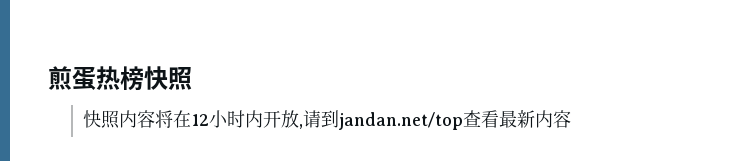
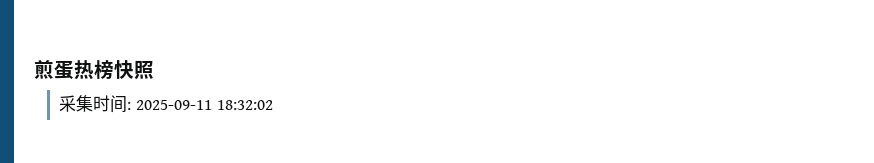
[83,110,572,130] 快照内容将在12小时内开放,请到jandan.net/top查看最新内容 -> [59,95,273,113] 采集时间: 2025-09-11 18:32:02

